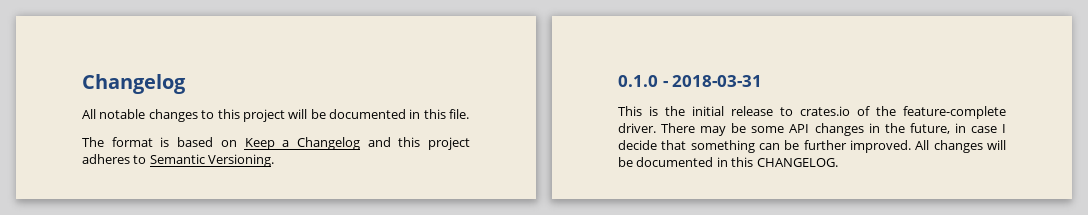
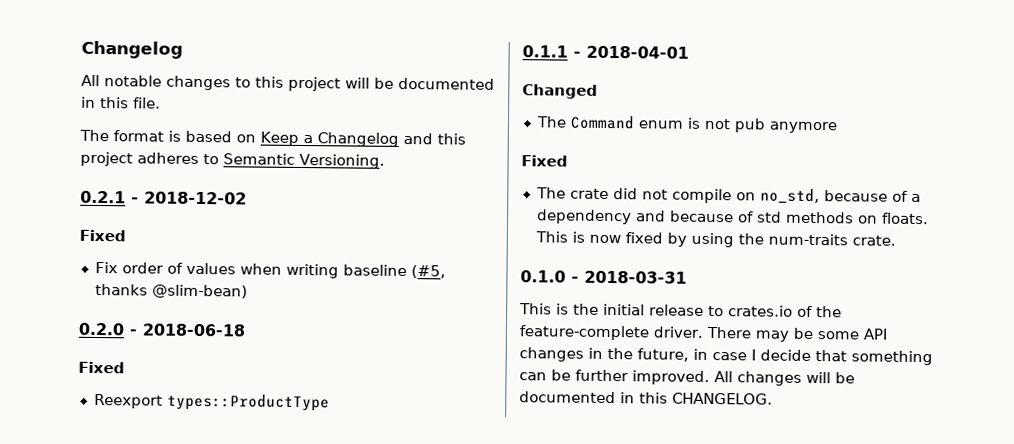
(275, 160) none -> [80,190,247,205] [79,229,126,242] [94,261,446,279] [94,283,248,299] [78,322,245,337] [78,361,125,374] [93,393,330,412] [522,45,689,59] [522,84,598,99] [535,115,837,134] [521,155,568,167] [535,187,921,205] [535,209,929,225] [534,231,896,248] // 0.2.1 - 2018-12-02 // Fixed // Fix order of values when writing baseline (#5, thanks @slim-bean) // 0.2.0 - 2018-06-18 // Fixed // Reexport types::ProductType // 0.1.1 - 2018-04-01 // Changed // The Command enum is not pub anymore // Fixed // The crate did not compile on no_std, because of a dependency and because of std methods on floats. This is now fixed by using the num-traits crate.

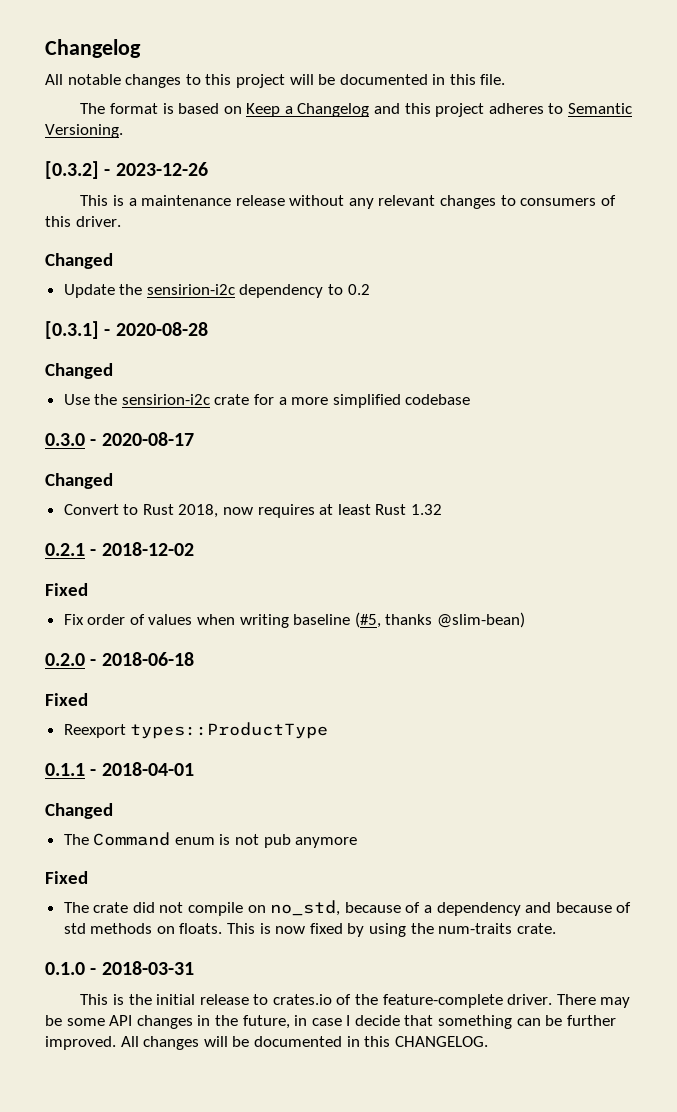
(385, 161) none -> [45,161,208,179] [80,195,616,209] [45,216,121,227] [45,253,113,269] [63,284,370,298] [45,321,208,339] [45,363,113,379] [63,394,471,408] [45,432,194,446] [45,473,113,489] [63,504,443,518] // [0.3.2] - 2023-12-26 // This is a maintenance release without any relevant changes to consumers of this driver. // Changed // Update the sensirion-i2c dependency to 0.2 // [0.3.1] - 2020-08-28 // Changed // Use the sensirion-i2c crate for a more simplified codebase // 0.3.0 - 2020-08-17 // Changed // Convert to Rust 2018, now requires at least Rust 1.32

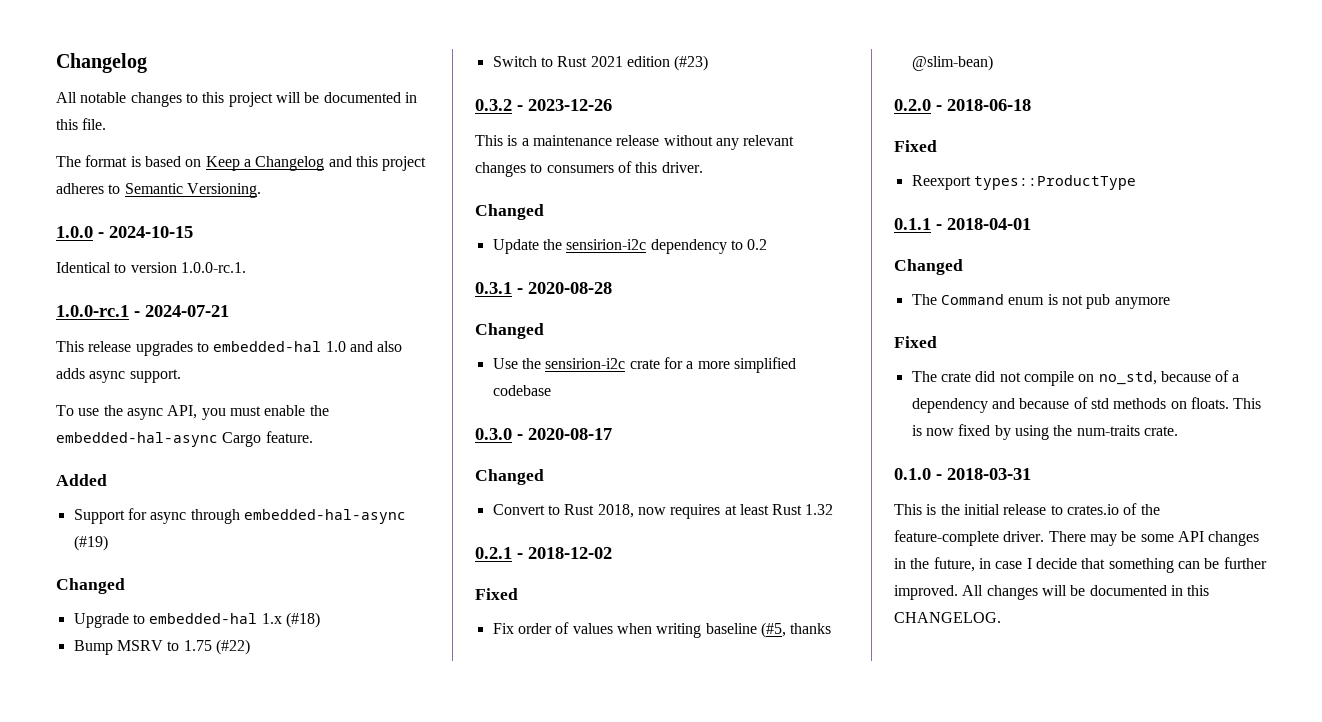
[45,161,99,179] [0.3.2] -> [56,226,193,238] [56,262,246,273] [56,305,229,317] [56,341,403,356] [56,368,181,383] [56,405,329,420] [56,431,313,447] [56,474,107,486] [73,508,406,524] [73,535,108,551] [56,578,125,594] [73,612,320,628] [73,639,250,655] [492,55,709,71] [475,99,512,111] 1.0.0 - 2024-10-15 // Identical to version 1.0.0-rc.1. // 1.0.0-rc.1 - 2024-07-21 // This release upgrades to embedded-hal 1.0 and also adds async support. // To use the async API, you must enable the embedded-hal-async Cargo feature. // Added // Support for async through embedded-hal-async (#19) // Changed // Upgrade to embedded-hal 1.x (#18) // Bump MSRV to 1.75 (#22) // Switch to Rust 2021 edition (#23) // 0.3.2
[45,321,99,339] [0.3.1] -> [475,282,512,294] 0.3.1

